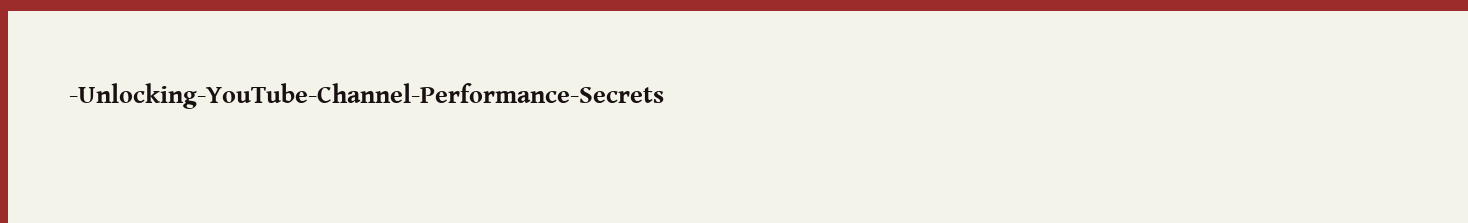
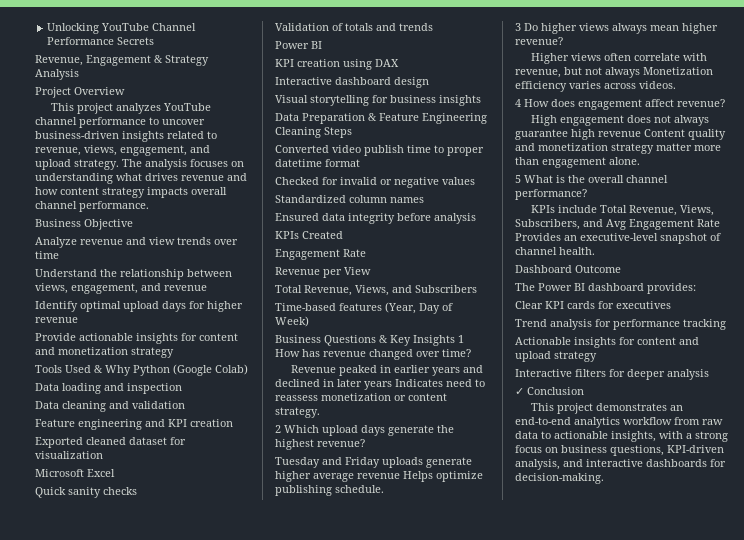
[69,83,664,109] -Unlocking-YouTube-Channel-Performance-Secrets -> [47,23,197,34] [47,37,155,45] [35,55,209,66] [35,69,79,80] [35,87,125,98] [51,103,212,114] [35,117,205,128] [35,131,217,142] [35,145,210,156] [35,159,244,170] [35,173,247,184] [35,187,227,198] [35,201,149,212] [35,219,133,230] [35,237,238,248] [35,251,59,259] [35,269,232,280] [35,283,207,294] [35,301,243,312] [35,317,78,323] [35,333,238,344] [35,347,174,358] [35,364,248,376] [35,383,182,394] [35,401,185,412] [35,419,233,430] [35,437,186,448] [35,451,103,459] [35,469,115,477] [35,487,137,498] [275,23,433,31] [275,41,322,49] [275,59,399,70] [275,77,429,88] [275,95,481,106] [275,113,487,124] [275,127,352,138] [275,145,484,156] [275,159,360,167] [275,177,475,188] [275,195,424,203] [275,213,476,224] [275,231,343,239] [275,249,366,260] [275,267,371,278] [275,285,477,296] [275,302,453,314] [275,316,309,327] [275,335,464,346] [275,349,471,360] [291,365,484,376] [275,379,485,390] [275,393,447,401] [275,407,320,418] [275,425,454,436] [275,439,365,450] [275,457,472,468] [275,471,483,482] [275,485,384,496] [515,23,718,34] [515,37,563,45] [531,53,708,64] [515,67,713,78] [515,81,676,92] [515,99,725,110] [531,115,710,126] [515,129,726,140] [515,143,721,154] [515,157,640,168] [515,175,668,183] [515,189,587,200] [531,205,715,216] [515,219,720,230] [515,233,721,244] [515,247,595,255] [515,265,621,273] [515,283,696,294] [515,301,671,309] [515,319,726,330] [515,337,699,348] [515,351,597,362] [515,369,709,380] [515,387,584,395] [531,403,684,414] [515,417,723,428] [515,431,728,442] [515,445,724,456] [515,459,726,470] [515,473,604,484] Unlocking YouTube Channel Performance Secrets // Revenue, Engagement & Strategy Analysis // Project Overview // This project analyzes YouTube channel performance to uncover business-driven insights related to revenue, views, engagement, and upload strategy. The analysis focuses on understanding what drives revenue and how content strategy impacts overall channel performance. // Business Objective // Analyze revenue and view trends over time // Understand the relationship between views, engagement, and revenue // Identify optimal upload days for higher revenue // Provide actionable insights for content and monetization strategy // Tools Used & Why Python (Google Colab) // Data loading and inspection // Data cleaning and validation // Feature engineering and KPI creation // Exported cleaned dataset for visualization // Microsoft Excel // Quick sanity checks // Validation of totals and trends // Power BI // KPI creation using DAX // Interactive dashboard design // Visual storytelling for business insights // Data Preparation & Feature Engineering Cleaning Steps // Converted video publish time to proper datetime format // Checked for invalid or negative values // Standardized column names // Ensured data integrity before analysis // KPIs Created // Engagement Rate // Revenue per View // Total Revenue, Views, and Subscribers // Time-based features (Year, Day of Week) // Business Questions & Key Insights 1 How has revenue changed over time? // Revenue peaked in earlier years and declined in later years Indicates need to reassess monetization or content strategy. // 2 Which upload days generate the highest revenue? // Tuesday and Friday uploads generate higher average revenue Helps optimize publishing schedule. // 3 Do higher views always mean higher revenue? // Higher views often correlate with revenue, but not always Monetization efficiency varies across videos. // 4 How does engagement affect revenue? // High engagement does not always guarantee high revenue Content quality and monetization strategy matter more than engagement alone. // 5 What is the overall channel performance? // KPIs include Total Revenue, Views, Subscribers, and Avg Engagement Rate Provides an executive-level snapshot of channel health. // Dashboard Outcome // The Power BI dashboard provides: // Clear KPI cards for executives // Trend analysis for performance tracking // Actionable insights for content and upload strategy // Interactive filters for deeper analysis // ✓ Conclusion // This project demonstrates an end-to-end analytics workflow from raw data to actionable insights, with a strong focus on business questions, KPI-driven analysis, and interactive dashboards for decision-making.

